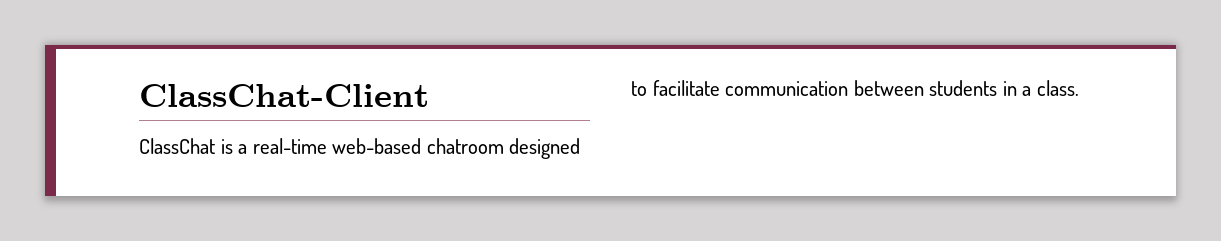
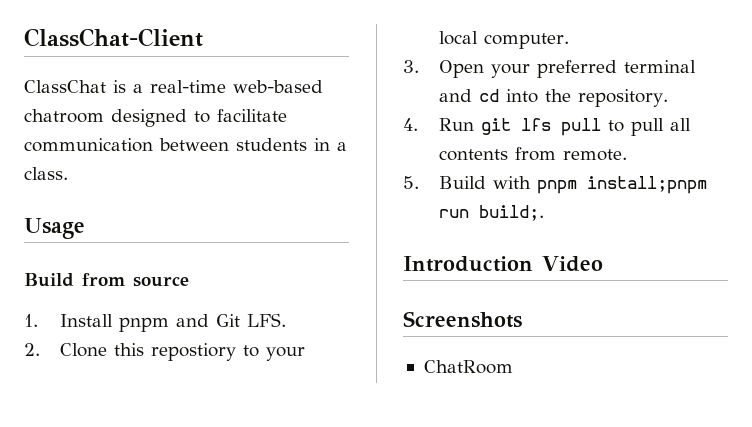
(1079, 88) none -> [24,218,85,239] [24,273,189,287] [24,313,286,332] [24,343,305,361] [438,31,569,49] [403,60,696,78] [438,89,668,107] [403,118,691,136] [438,147,627,161] [403,176,707,194] [438,205,544,221] [403,256,603,272] [403,311,522,328] [423,360,513,374] // Usage // Build from source // 1. Install pnpm and Git LFS. // 2. Clone this repostiory to your local computer. // 3. Open your preferred terminal and cd into the repository. // 4. Run git lfs pull to pull all contents from remote. // 5. Build with pnpm install;pnpm run build;. // Introduction Video // Screenshots // ChatRoom

